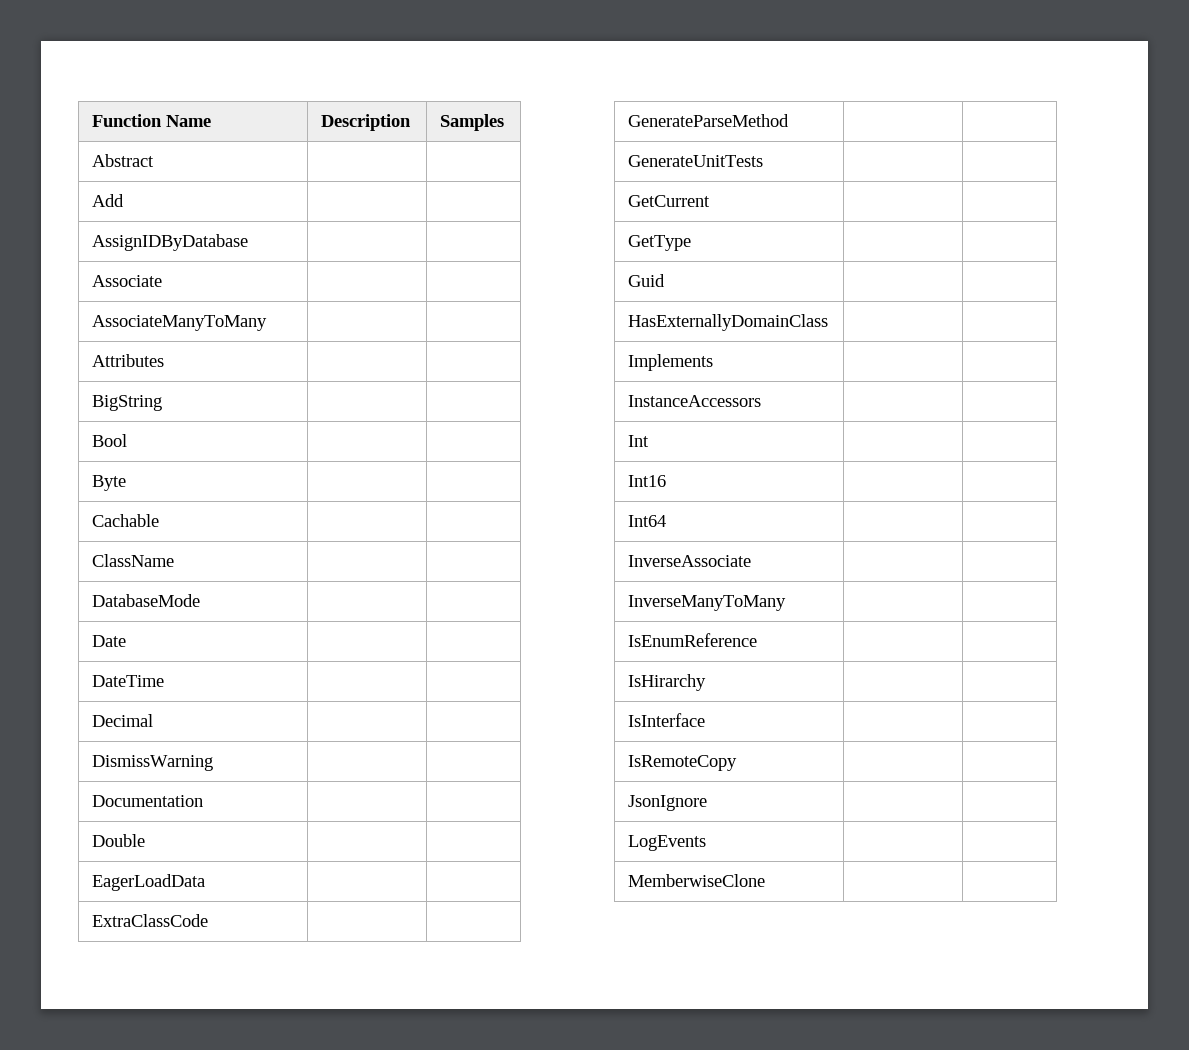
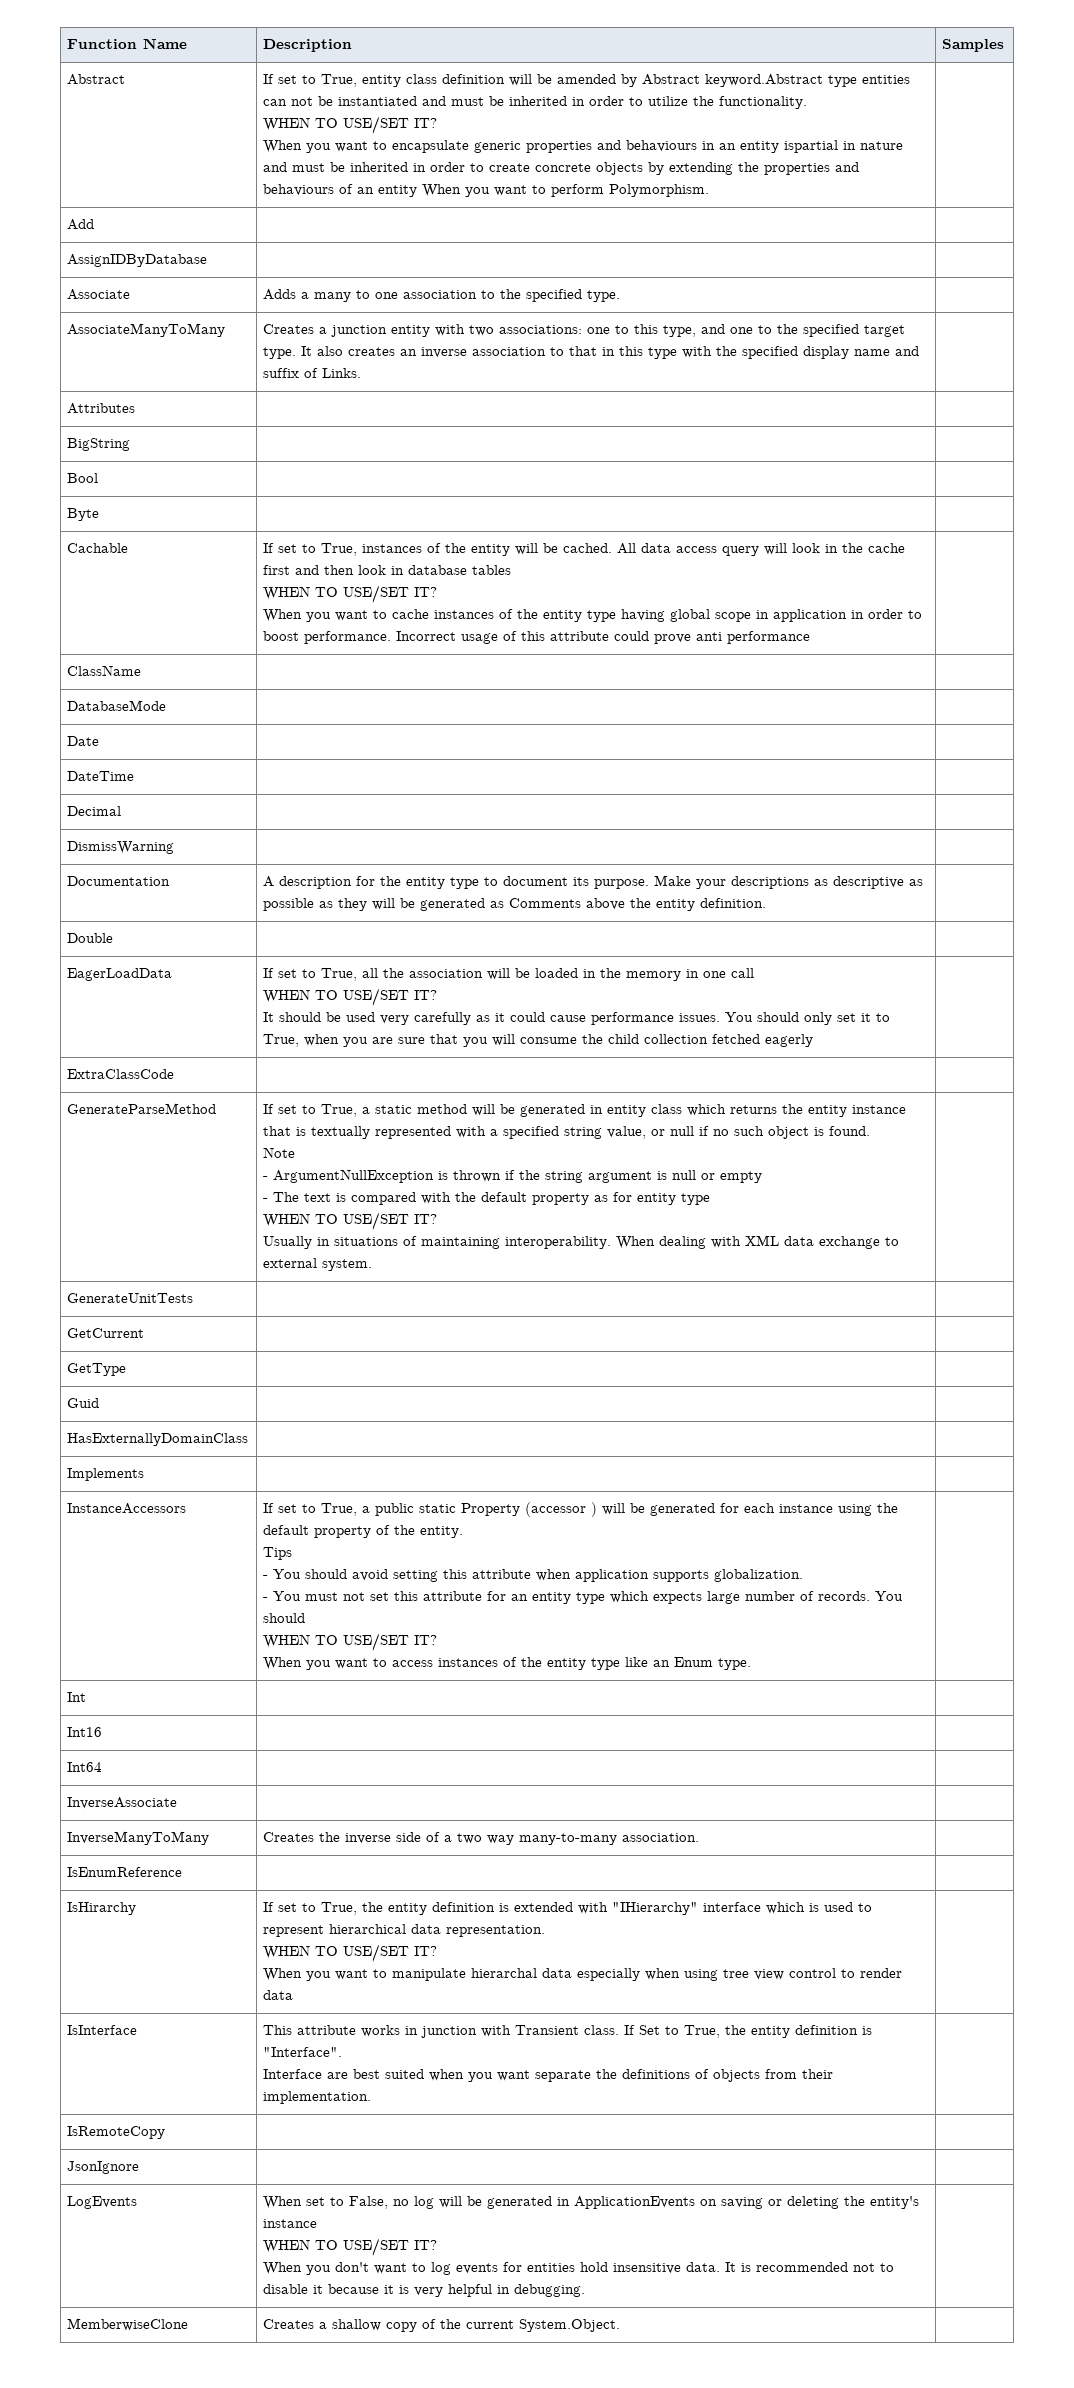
[92,194,125,207] [92,234,249,251] [92,275,163,287] [92,315,268,331] | // Add | | // AssignIDByDatabase | | // Associate | | // AssociateManyToMany | -> [263,74,911,87] [263,96,808,109] [263,116,438,134] [263,140,904,153] [263,162,860,175] [263,184,710,197] [67,219,95,230] [67,254,208,267] [67,289,131,300] [263,289,621,302] [67,323,226,337] [263,324,906,337] [263,346,920,359] [263,368,362,378] If set to True, entity class definition will be amended by Abstract keyword.Abstract type entities can not be instantiated and must be inherited in order to utilize the functionality. // WHEN TO USE/SET IT? // When you want to encapsulate generic properties and behaviours in an entity ispartial in nature and must be inherited in order to create concrete objects by extending the properties and behaviours of an entity When you want to perform Polymorphism. | // Add | | // AssignIDByDatabase | | // Associate | Adds a many to one association to the specified type. | // AssociateManyToMany | Creates a junction entity with two associations: one to this type, and one to the specified target type. It also creates an inverse association to that in this type with the specified display name and suffix of Links.
(160, 520) none -> [263,543,906,556] [263,565,512,575] [263,585,438,603] [263,609,923,622] [263,631,811,644] If set to True, instances of the entity will be cached. All data access query will look in the cache first and then look in database tables // WHEN TO USE/SET IT? // When you want to cache instances of the entity type having global scope in application in order to boost performance. Incorrect usage of this attribute could prove anti performance
[92,834,146,847] [92,874,206,891] [92,914,209,927] [628,114,790,127] | // Double | | // EagerLoadData | | // ExtraClassCode | | // GenerateParseMethod | -> [263,875,924,889] [263,898,767,911] [67,933,114,943] [67,968,173,981] [263,968,755,981] [263,988,438,1006] [263,1012,891,1025] [263,1034,814,1047] [67,1069,175,1079] [67,1103,217,1114] [263,1104,907,1117] [263,1126,871,1139] [263,1147,296,1158] [263,1169,763,1183] [263,1192,711,1205] [263,1212,438,1230] [263,1235,900,1249] [263,1258,373,1271] A description for the entity type to document its purpose. Make your descriptions as descriptive as possible as they will be generated as Comments above the entity definition. | // Double | | // EagerLoadData | If set to True, all the association will be loaded in the memory in one call // WHEN TO USE/SET IT? // It should be used very carefully as it could cause performance issues. You should only set it to True, when you are sure that you will consume the child collection fetched eagerly | // ExtraClassCode | | // GenerateParseMethod | If set to True, a static method will be generated in entity class which returns the entity instance that is textually represented with a specified string value, or null if no such object is found. // Note // - ArgumentNullException is thrown if the string argument is null or empty // - The text is compared with the default property as for entity type // WHEN TO USE/SET IT? // Usually in situations of maintaining interoperability. When dealing with XML data exchange to external system.
(762, 401) none -> [263,1502,899,1517] [263,1525,464,1538] [263,1547,293,1560] [263,1569,804,1582] [263,1591,904,1604] [263,1613,306,1623] [263,1633,438,1651] [263,1657,752,1670] If set to True, a public static Property (accessor ) will be generated for each instance using the default property of the entity. // Tips // - You should avoid setting this attribute when application supports globalization. // - You must not set this attribute for an entity type which expects large number of records. You should // WHEN TO USE/SET IT? // When you want to access instances of the entity type like an Enum type.
[628,633,758,647] [628,674,707,691] [628,713,706,727] [628,755,738,771] [628,795,708,811] [628,835,707,851] [628,874,766,887] | // IsEnumReference | | // IsHirarchy | | // IsInterface | | // IsRemoteCopy | | // JsonIgnore | | // LogEvents | | // MemberwiseClone | -> [263,1832,700,1845] [67,1867,183,1877] [67,1902,137,1915] [263,1902,873,1915] [263,1924,546,1937] [263,1944,438,1962] [263,1968,903,1981] [263,1990,294,2000] [67,2025,138,2035] [263,2025,873,2038] [263,2047,343,2057] [263,2069,834,2082] [263,2091,372,2104] [67,2126,166,2139] [67,2161,140,2174] [67,2196,138,2209] [263,2196,920,2209] [263,2219,318,2228] [263,2238,438,2256] [263,2262,895,2275] [263,2284,586,2297] [67,2318,189,2331] [263,2319,621,2332] Creates the inverse side of a two way many-to-many association. | // IsEnumReference | | // IsHirarchy | If set to True, the entity definition is extended with "IHierarchy" interface which is used to represent hierarchical data representation. // WHEN TO USE/SET IT? // When you want to manipulate hierarchal data especially when using tree view control to render data | // IsInterface | This attribute works in junction with Transient class. If Set to True, the entity definition is "Interface". // Interface are best suited when you want separate the definitions of objects from their implementation. | // IsRemoteCopy | | // JsonIgnore | | // LogEvents | When set to False, no log will be generated in ApplicationEvents on saving or deleting the entity's instance // WHEN TO USE/SET IT? // When you don't want to log events for entities hold insensitive data. It is recommended not to disable it because it is very helpful in debugging. | // MemberwiseClone | Creates a shallow copy of the current System.Object.

